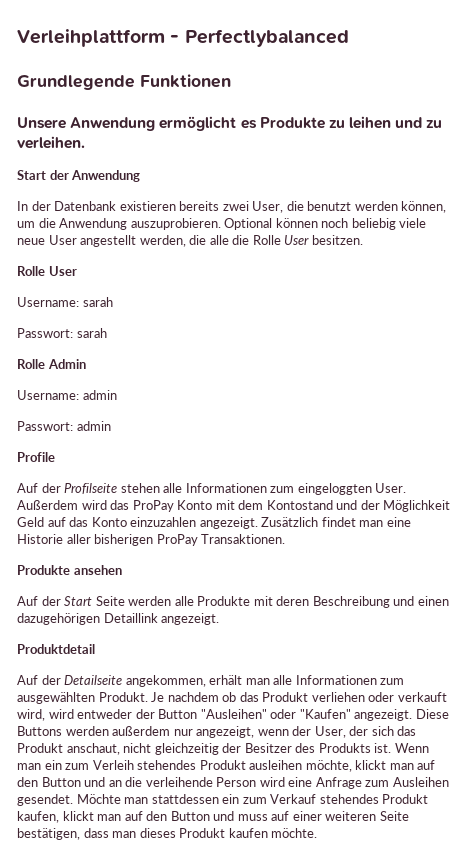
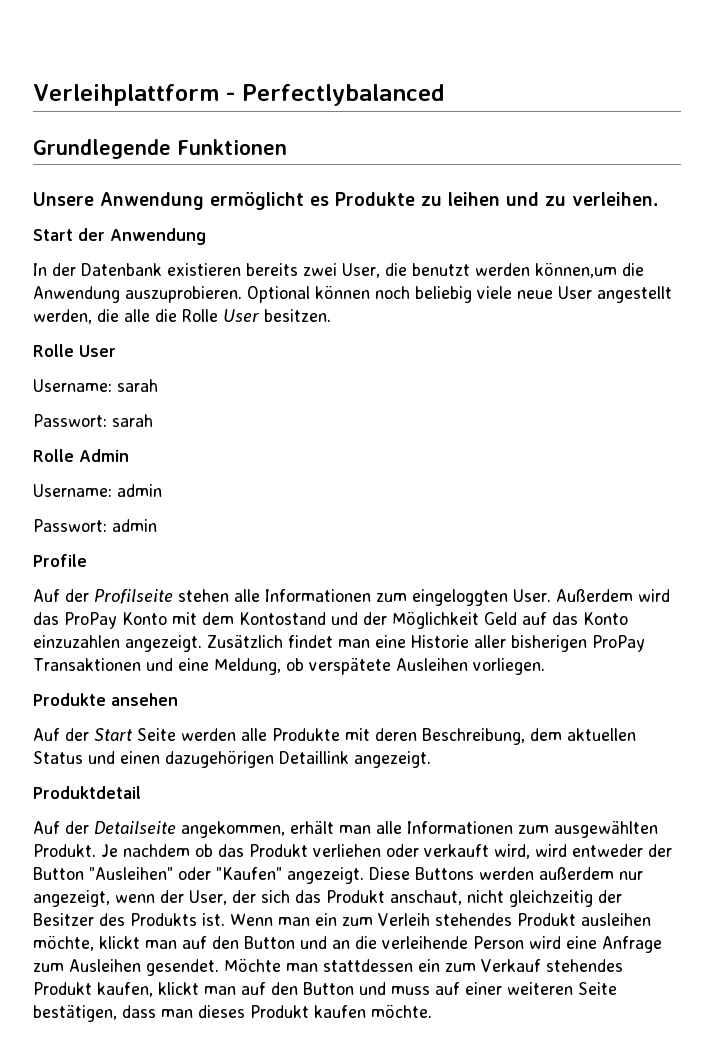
[401,201,447,213] [17,221,35,228] können, um -> [535,262,617,278] können,um
[201,534,286,544] Transaktionen. -> [33,658,545,675] Transaktionen und eine Meldung, ob verspätete Ausleihen vorliegen.
[312,596,390,608] Beschreibung -> [422,728,636,745] [33,751,83,764] Beschreibung, dem aktuellen Status

